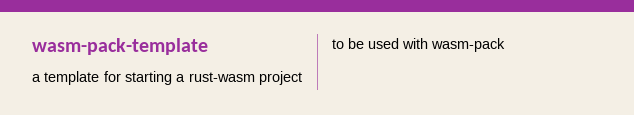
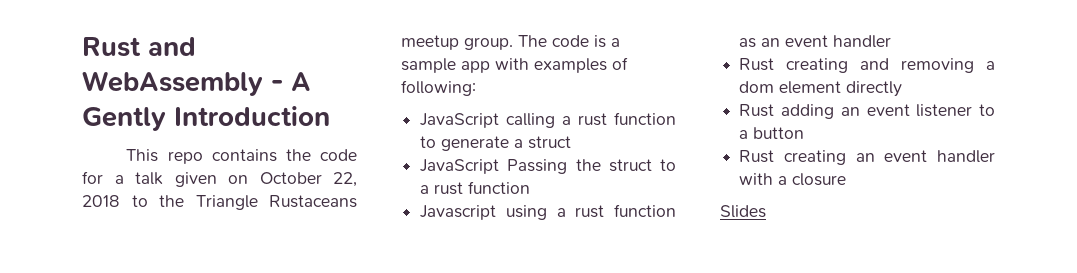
[32,38,208,55] [32,71,302,85] [332,38,505,52] wasm-pack-template // a template for starting a rust-wasm project to be used with wasm-pack -> [82,37,196,57] [82,71,311,96] [82,106,330,131] [126,149,357,164] [82,171,357,187] [82,195,357,210] [401,35,620,50] [401,57,628,73] [401,80,476,96] [420,112,676,128] [420,136,572,151] [420,159,676,174] [420,181,531,195] [420,204,676,220] [739,35,892,48] [739,58,995,73] [739,81,903,97] [739,104,995,119] [739,127,805,139] [739,150,995,165] [739,173,847,186] [720,205,766,218] Rust and WebAssembly - A Gently Introduction // This repo contains the code for a talk given on October 22, 2018 to the Triangle Rustaceans meetup group. The code is a sample app with examples of following: // JavaScript calling a rust function to generate a struct // JavaScript Passing the struct to a rust function // Javascript using a rust function as an event handler // Rust creating and removing a dom element directly // Rust adding an event listener to a button // Rust creating an event handler with a closure // Slides

